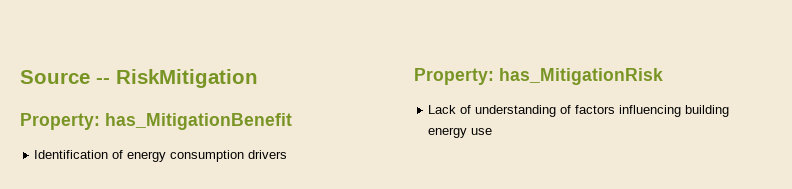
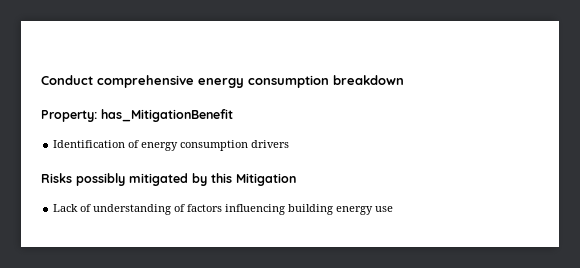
[20,69,258,88] Source -- RiskMitigation -> [41,75,404,88] Conduct comprehensive energy consumption breakdown
[414,68,663,85] Property: has_MitigationRisk -> [41,173,296,186] Risks possibly mitigated by this Mitigation

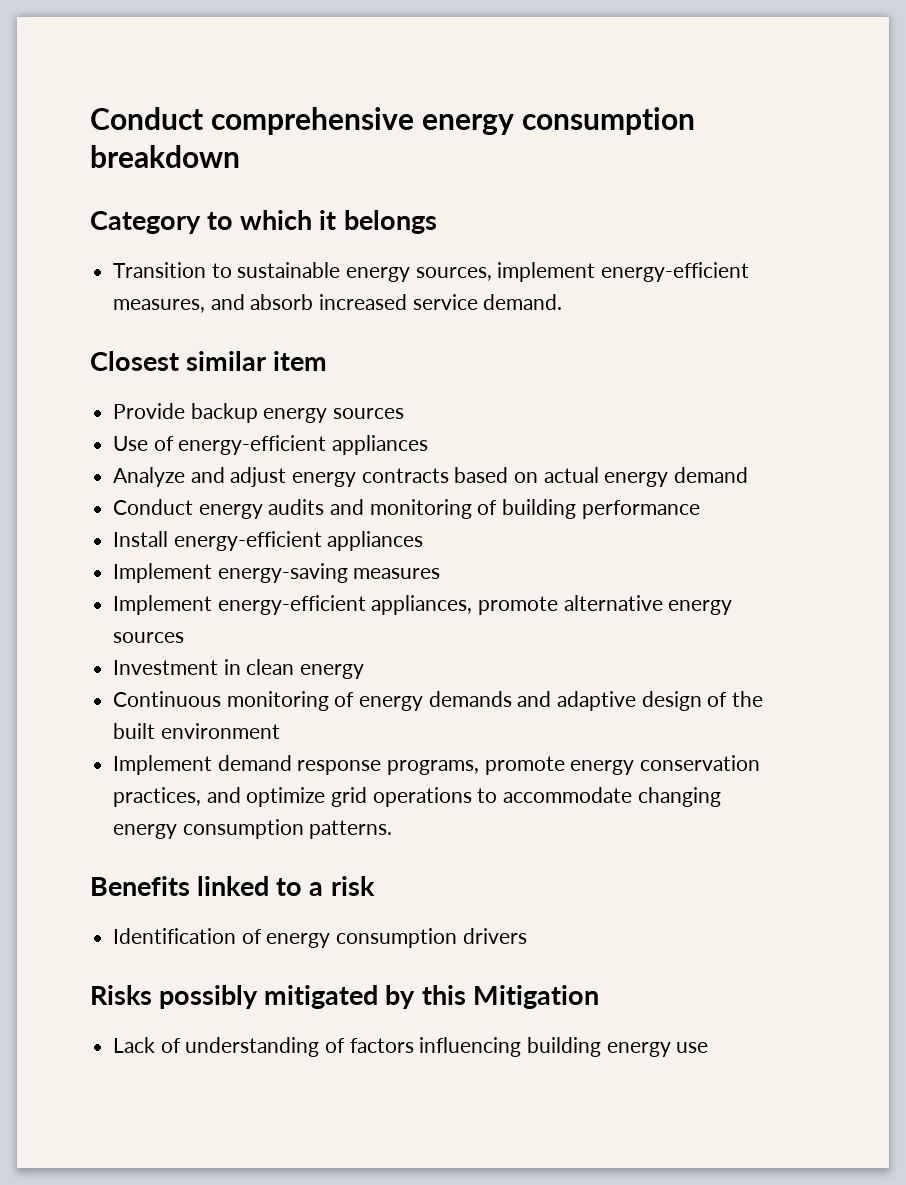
[41,109,233,122] Property: has_MitigationBenefit -> [90,210,437,234] [113,262,750,282] [113,294,563,313] [90,351,328,371] [113,403,405,423] [113,435,429,455] [113,467,749,487] [113,499,700,519] [113,531,424,551] [113,563,441,583] [113,595,733,615] [113,632,185,643] [113,659,365,679] [113,691,764,711] [113,723,280,739] [113,755,761,775] [113,787,721,807] [113,819,393,839] [90,876,375,896] Category to which it belongs // Transition to sustainable energy sources, implement energy-efficient measures, and absorb increased service demand. // Closest similar item // Provide backup energy sources // Use of energy-efficient appliances // Analyze and adjust energy contracts based on actual energy demand // Conduct energy audits and monitoring of building performance // Install energy-efficient appliances // Implement energy-saving measures // Implement energy-efficient appliances, promote alternative energy sources // Investment in clean energy // Continuous monitoring of energy demands and adaptive design of the built environment // Implement demand response programs, promote energy conservation practices, and optimize grid operations to accommodate changing energy consumption patterns. // Benefits linked to a risk

